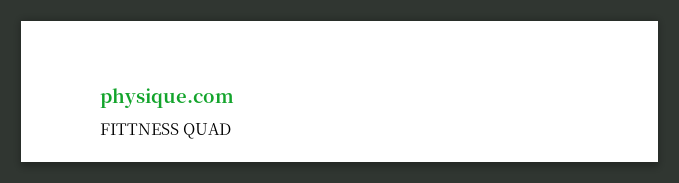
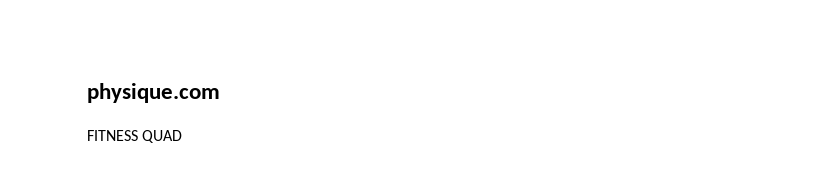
[100,123,179,135] FITTNESS -> [87,130,138,141] FITNESS

